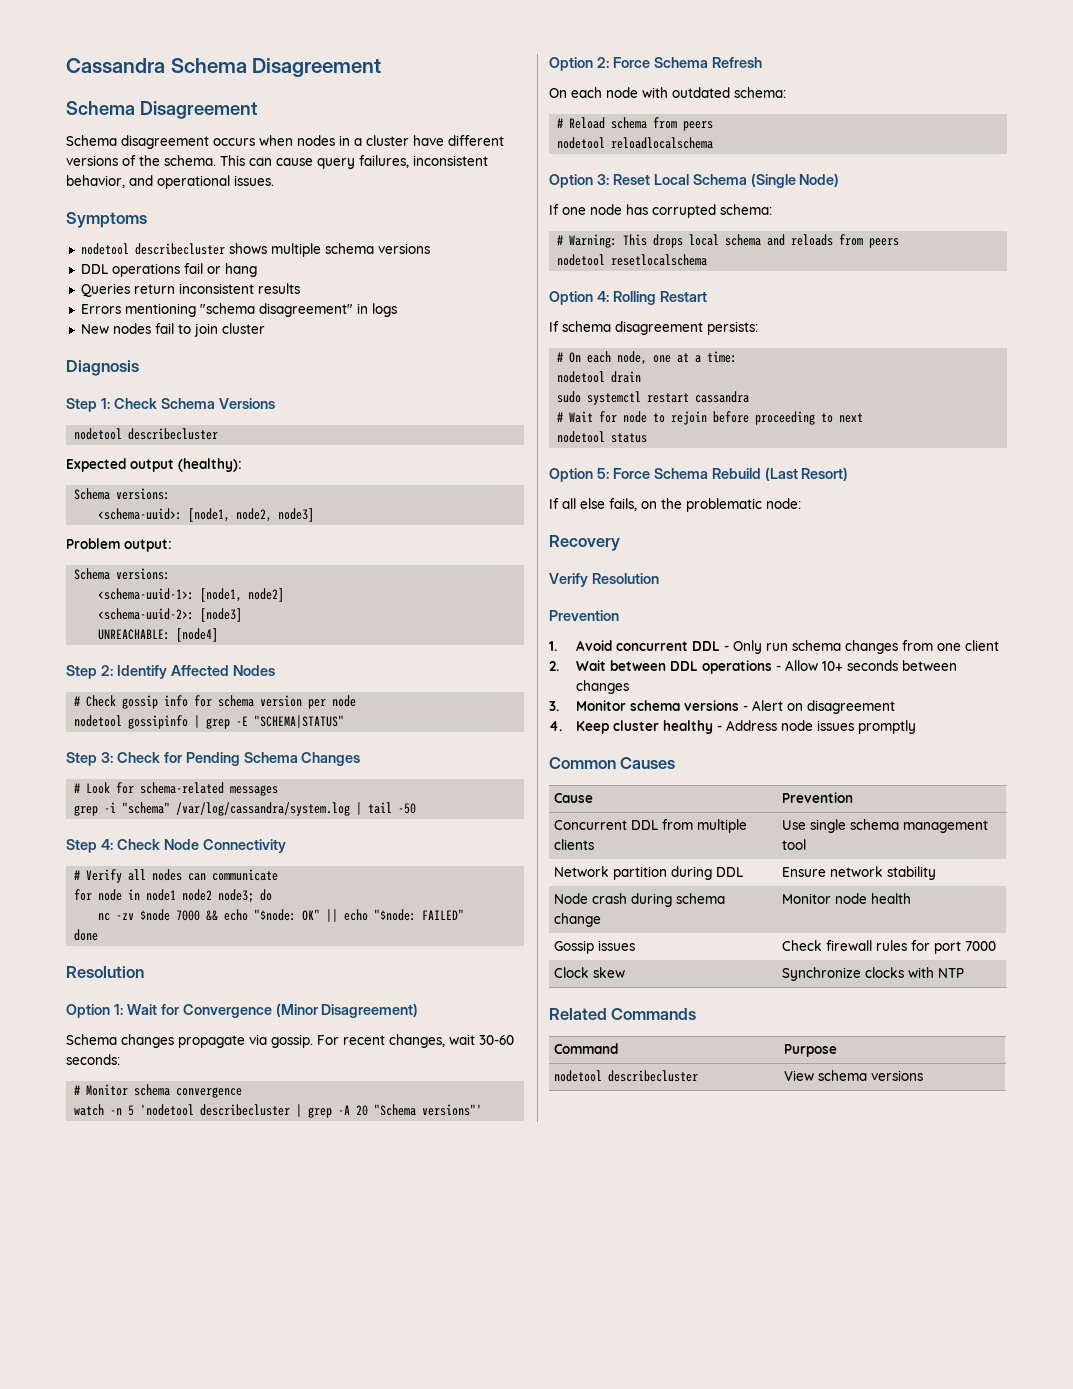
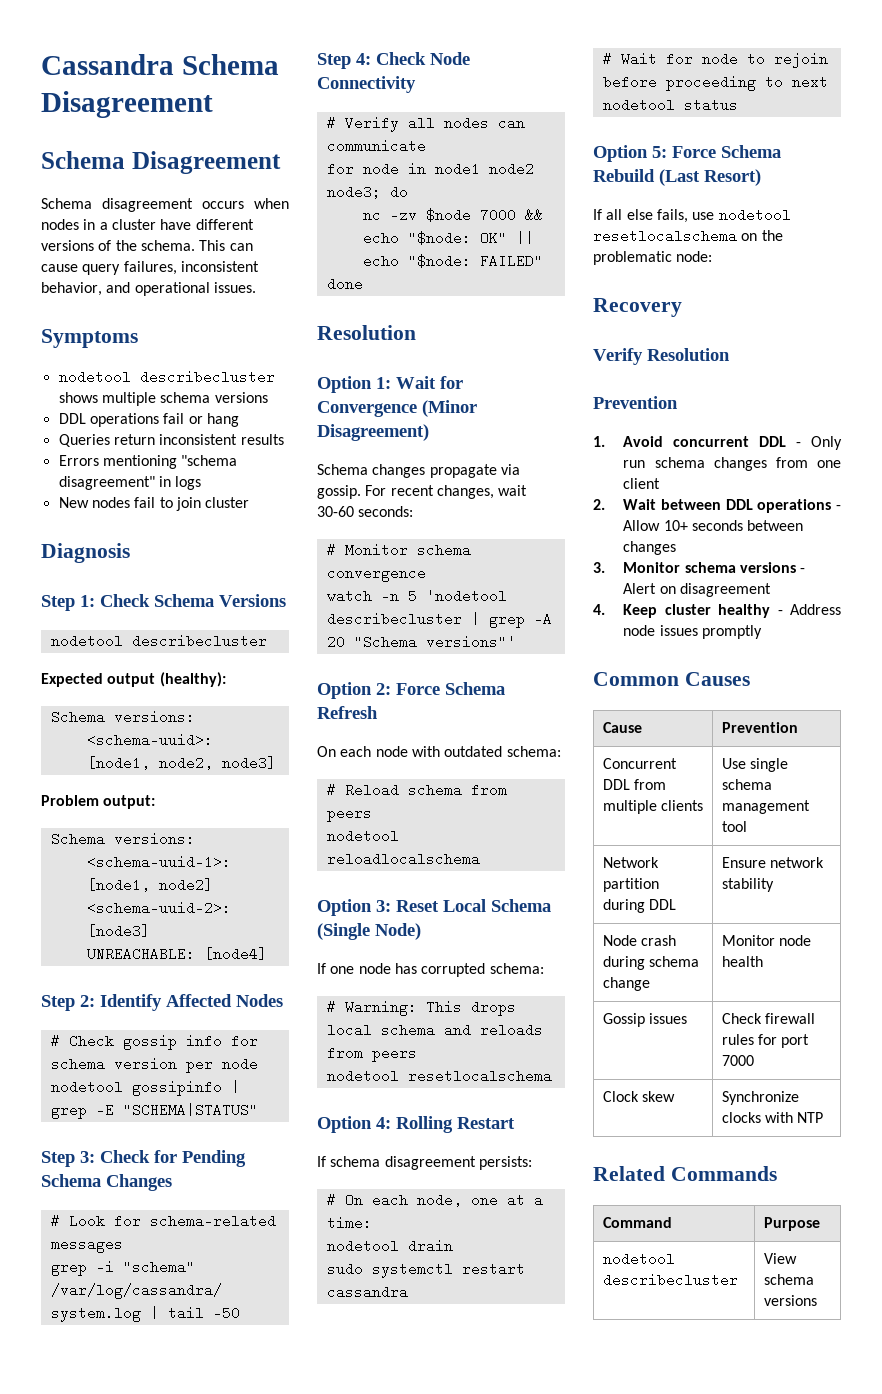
(637, 504) none -> [692,208,791,222] [593,229,737,243] use nodetool resetlocalschema

